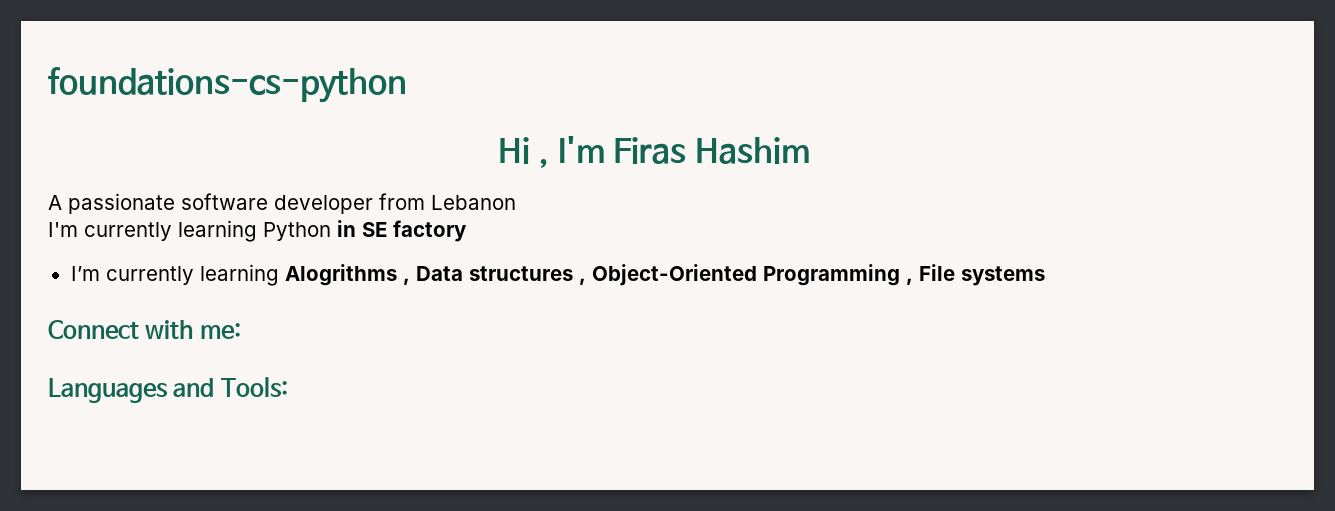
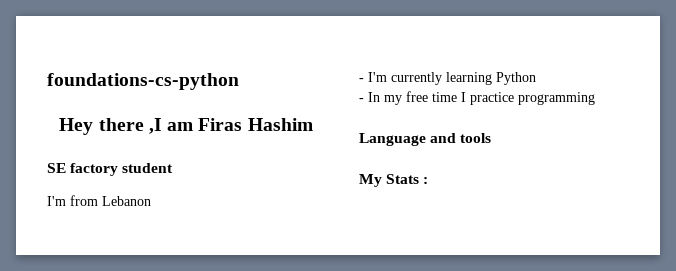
[497,136,811,168] [48,193,373,214] Hi , I'm Firas Hashim // A passionate software developer -> [59,118,313,135] [47,163,174,176] [47,196,66,206] Hey there ,I am Firas Hashim // SE factory student // I'm
(516, 202) none -> [359,78,364,82] -
[337,220,467,242] [70,264,1045,286] [48,320,241,339] [48,377,288,403] in SE factory // I’m currently learning Alogrithms , Data structures , Object-Oriented Programming , File systems // Connect with me: // Languages and Tools: -> [359,91,595,105] [359,133,492,146] [359,174,429,187] // - In my free time I practice programming // Language and tools // My Stats :

